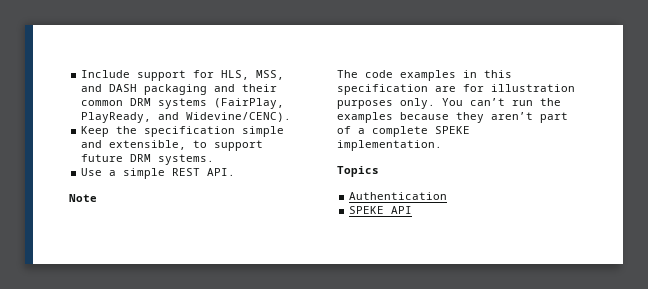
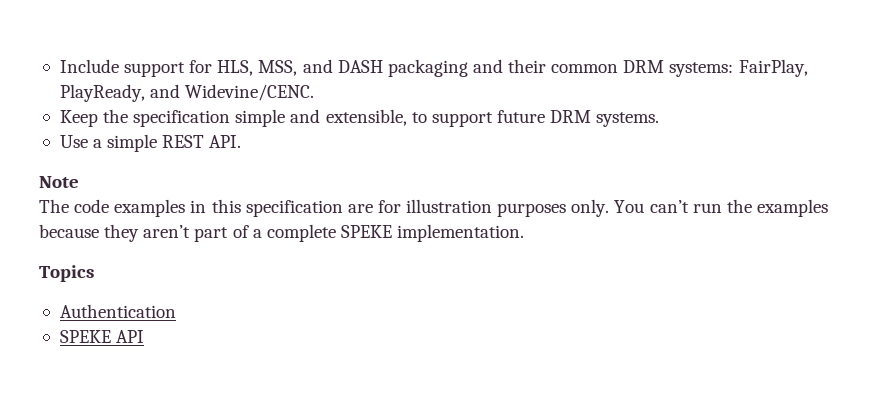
[158,98,285,109] systems (FairPlay, -> [669,59,808,77] systems: FairPlay,
[186,112,292,122] Widevine/CENC). -> [185,84,315,101] Widevine/CENC.

